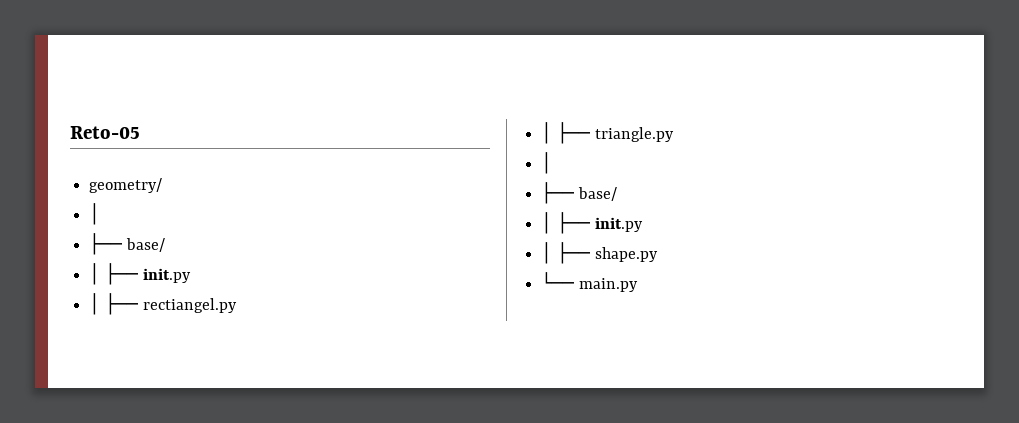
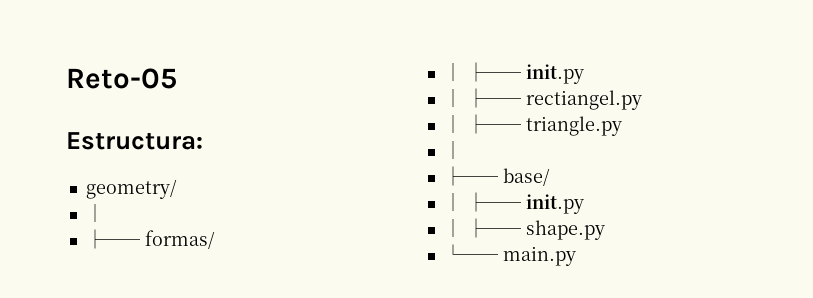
(140, 132) none -> [66,132,203,150] // Estructura:
[125,238,165,252] base/ -> [144,230,215,249] formas/

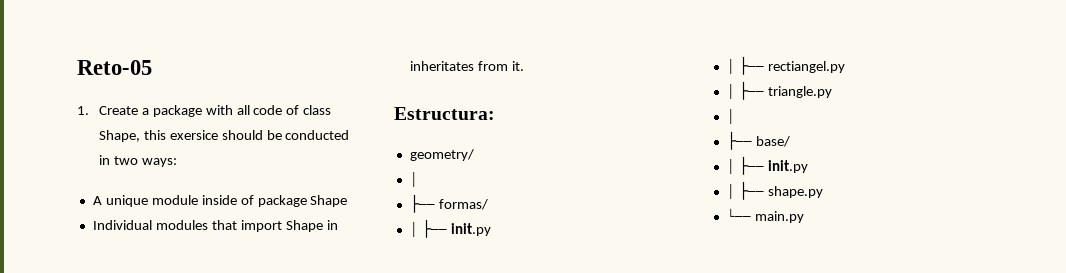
(177, 78) none -> [77,105,332,117] [98,130,350,142] [98,155,177,167] [92,195,348,207] [92,220,338,232] [409,61,524,71] // 1. Create a package with all code of class Shape, this exersice should be conducted in two ways: // A unique module inside of package Shape // Individual modules that import Shape in inheritates from it.

